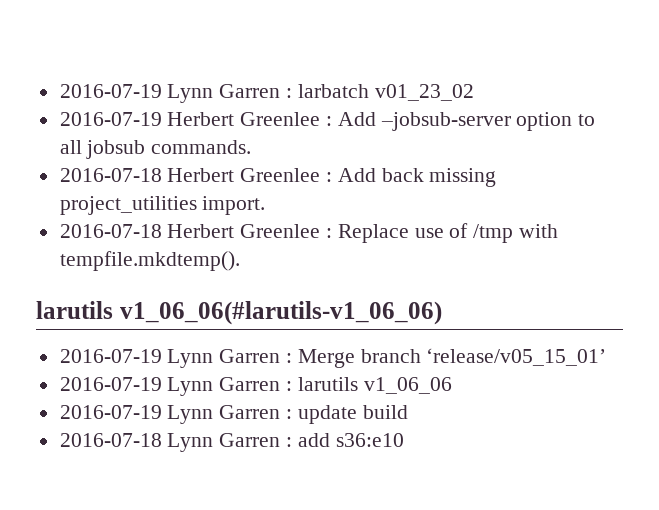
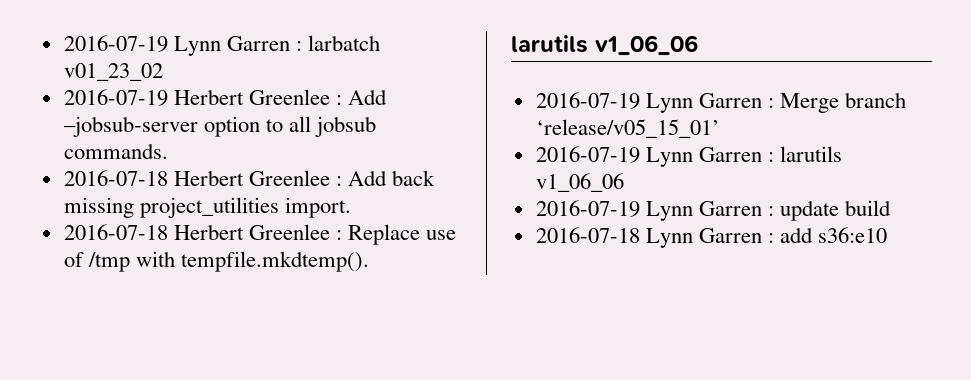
[119,301,442,325] v1_06_06(#larutils-v1_06_06) -> [595,35,698,56] v1_06_06

